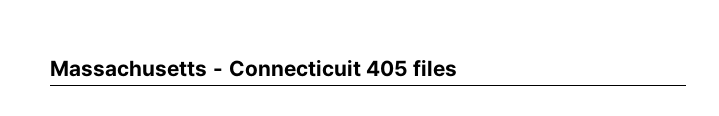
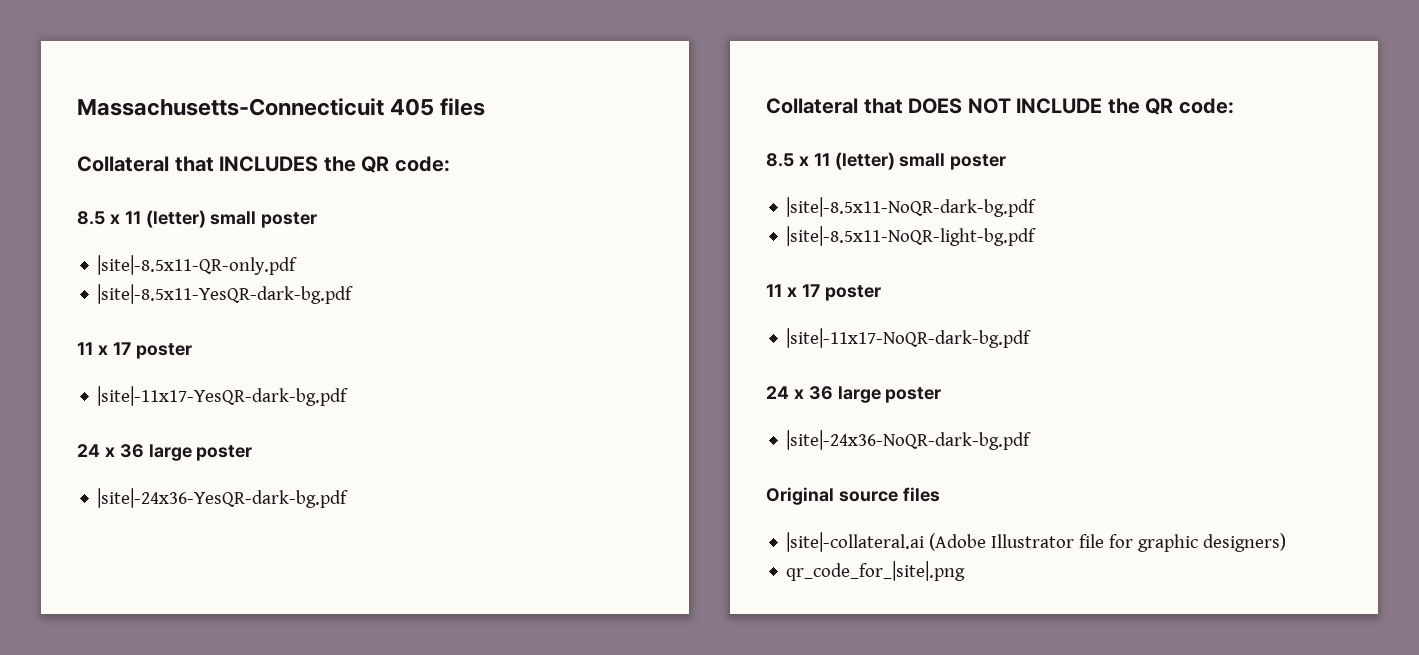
[50,59,361,77] Massachusetts - Connecticuit -> [77,98,384,116] Massachusetts-Connecticuit
(458, 68) none -> [77,156,450,173] [77,210,318,228] [97,255,298,275] [97,284,354,304] [77,342,192,359] [97,386,349,406] [77,444,253,461] [97,488,349,508] [766,98,1234,115] [766,152,1007,170] [786,197,1037,217] [786,226,1037,246] [766,284,881,301] [786,328,1032,348] [766,386,942,403] [786,430,1032,450] [766,487,940,505] [786,532,1287,552] [786,561,966,581] // Collateral that INCLUDES the QR code: // 8.5 x 11 (letter) small poster // |site|-8.5x11-QR-only.pdf // |site|-8.5x11-YesQR-dark-bg.pdf // 11 x 17 poster // |site|-11x17-YesQR-dark-bg.pdf // 24 x 36 large poster // |site|-24x36-YesQR-dark-bg.pdf // Collateral that DOES NOT INCLUDE the QR code: // 8.5 x 11 (letter) small poster // |site|-8.5x11-NoQR-dark-bg.pdf // |site|-8.5x11-NoQR-light-bg.pdf // 11 x 17 poster // |site|-11x17-NoQR-dark-bg.pdf // 24 x 36 large poster // |site|-24x36-NoQR-dark-bg.pdf // Original source files // |site|-collateral.ai (Adobe Illustrator file for graphic designers) // qr_code_for_|site|.png

